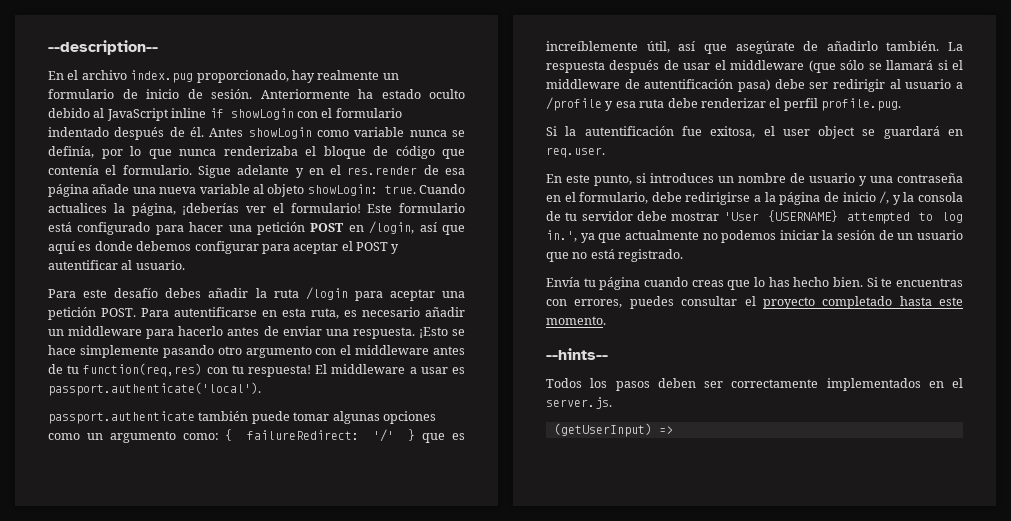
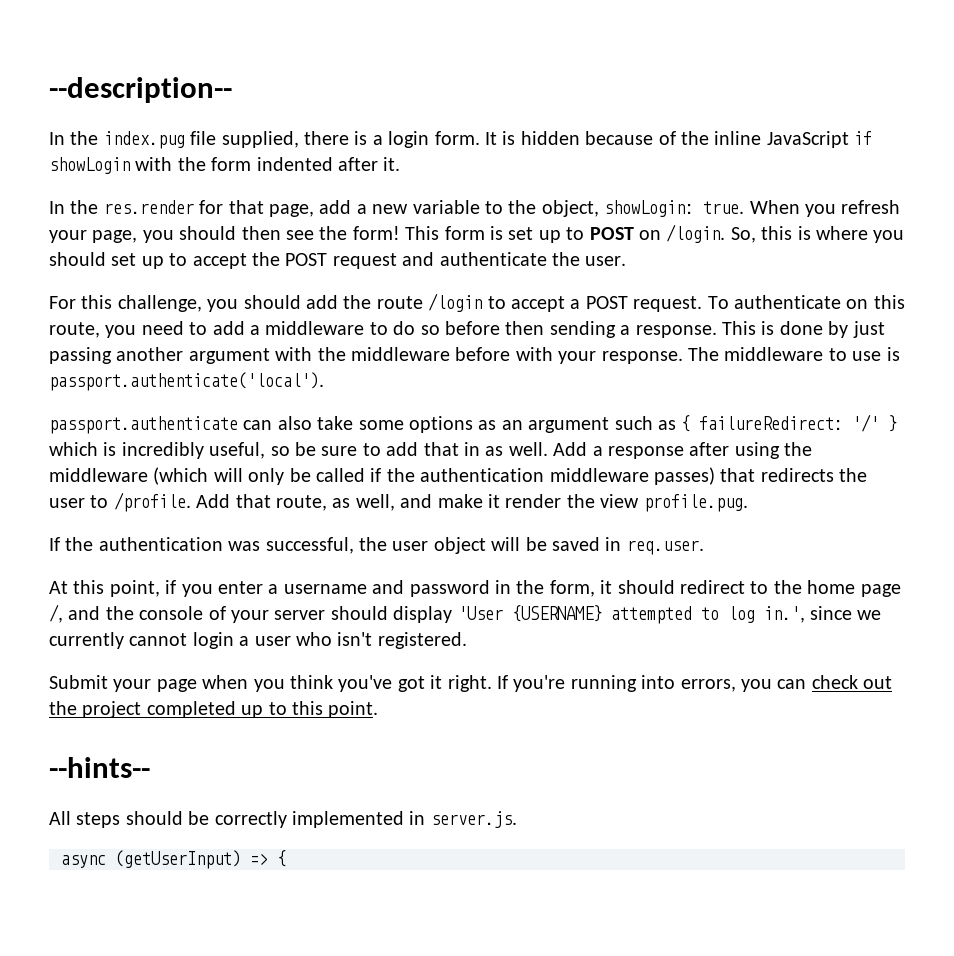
[48,70,399,83] [48,89,465,99] [48,108,402,121] [48,127,465,140] [48,146,465,159] [48,165,466,178] [48,184,465,197] [48,203,465,216] [48,221,465,235] [48,241,400,254] [48,260,185,270] [48,287,466,301] [48,307,465,320] [48,326,466,339] [48,345,465,358] [48,363,465,377] [48,382,261,396] [48,411,436,424] [48,429,465,443] [546,41,963,54] [546,60,963,73] [546,79,963,92] [546,97,901,111] [546,126,964,139] [546,147,605,158] [546,173,963,186] [546,191,964,205] [546,211,720,221] En el archivo index.pug proporcionado, hay realmente un formulario de inicio de sesión. Anteriormente ha estado oculto debido al JavaScript inline if showLogin con el formulario indentado después de él. Antes showLogin como variable nunca se definía, por lo que nunca renderizaba el bloque de código que contenía el formulario. Sigue adelante y en el res.render de esa página añade una nueva variable al objeto showLogin: true. Cuando actualices la página, ¡deberías ver el formulario! Este formulario está configurado para hacer una petición POST en /login, así que aquí es donde debemos configurar para aceptar el POST y autentificar al usuario. // Para este desafío debes añadir la ruta /login para aceptar una petición POST. Para autentificarse en esta ruta, es necesario añadir un middleware para hacerlo antes de enviar una respuesta. ¡Esto se hace simplemente pasando otro argumento con el middleware antes de tu function(req,res) con tu respuesta! El middleware a usar es passport.authenticate('local'). // passport.authenticate también puede tomar algunas opciones como un argumento como: { failureRedirect: '/' } que es increíblemente útil, así que asegúrate de añadirlo también. La respuesta después de usar el middleware (que sólo se llamará si el middleware de autentificación pasa) debe ser redirigir al usuario a /profile y esa ruta debe renderizar el perfil profile.pug. // Si la autentificación fue exitosa, el user object se guardará en req.user. // En este punto, si introduces un nombre de usuario y una contraseña en el formulario, debe redirigirse a la página de inicio /, y la consola de tu servidor debe mostrar -> [49,131,873,149] [49,157,401,174] [49,200,901,217] [49,224,905,243] [49,252,627,269] [49,293,905,312] [49,321,885,338] [49,347,900,364] [49,372,324,391] [49,414,898,434] [49,442,813,459] [49,467,868,485] [49,492,748,512] [49,537,704,555] [49,580,901,597] [49,604,453,623] In the index.pug file supplied, there is a login form. It is hidden because of the inline JavaScript if showLogin with the form indented after it. // In the res.render for that page, add a new variable to the object, showLogin: true. When you refresh your page, you should then see the form! This form is set up to POST on /login. So, this is where you should set up to accept the POST request and authenticate the user. // For this challenge, you should add the route /login to accept a POST request. To authenticate on this route, you need to add a middleware to do so before then sending a response. This is done by just passing another argument with the middleware before with your response. The middleware to use is passport.authenticate('local'). // passport.authenticate can also take some options as an argument such as { failureRedirect: '/' } which is incredibly useful, so be sure to add that in as well. Add a response after using the middleware (which will only be called if the authentication middleware passes) that redirects the user to /profile. Add that route, as well, and make it render the view profile.pug. // If the authentication was successful, the user object will be saved in req.user. // At this point, if you enter a username and password in the form, it should redirect to the home page /, and the console of your server should display
[580,230,963,243] [546,249,684,262] [546,277,963,290] [546,296,963,309] [546,316,606,325] [546,348,608,360] [546,378,963,391] ya que actualmente no podemos iniciar la sesión de un usuario que no está registrado. // Envía tu página cuando creas que lo has hecho bien. Si te encuentras con errores, puedes consultar el proyecto completado hasta este momento. // --hints-- // Todos los pasos deben ser correctamente implementados en el -> [809,606,882,620] [49,632,467,649] [49,675,893,692] [49,701,379,718] [49,757,150,778] [49,811,426,828] since we currently cannot login a user who isn't registered. // Submit your page when you think you've got it right. If you're running into errors, you can check out the project completed up to this point. // --hints-- // All steps should be correctly implemented in
(612, 403) none -> [61,855,106,868] async
(673, 430) none -> [277,850,286,867] {

